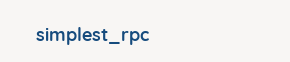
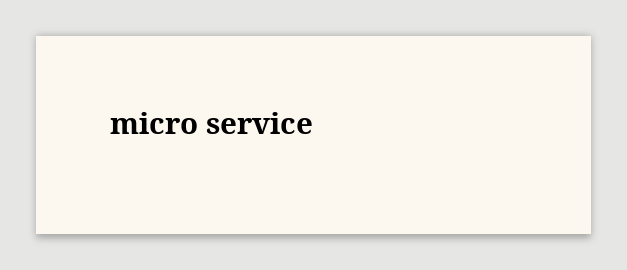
[36,27,149,45] simplest_rpc -> [110,112,313,134] micro service

